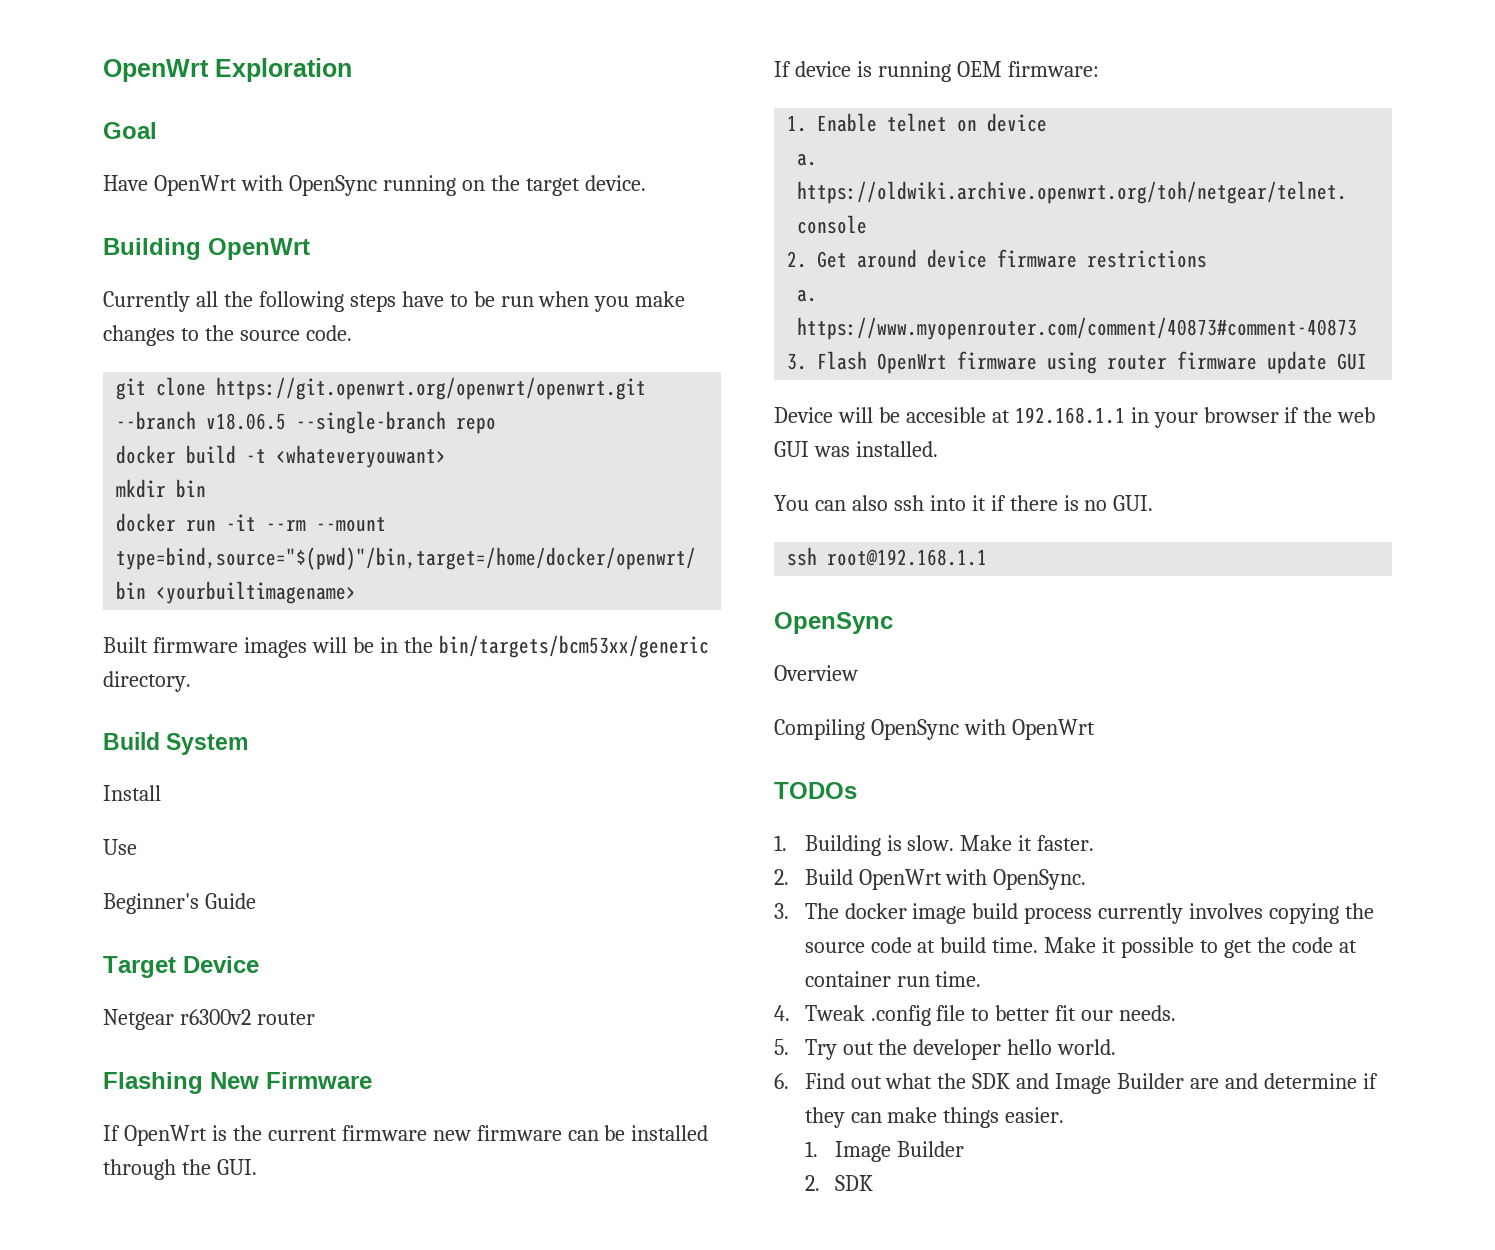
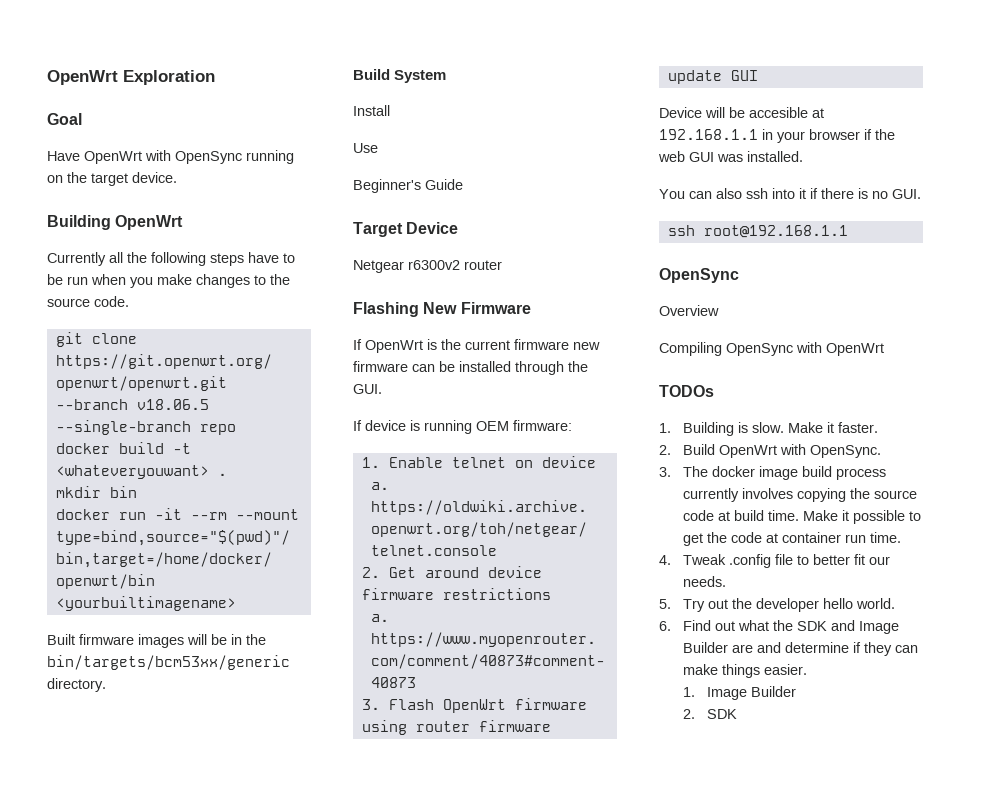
(447, 456) none -> [217,473,227,476] .

